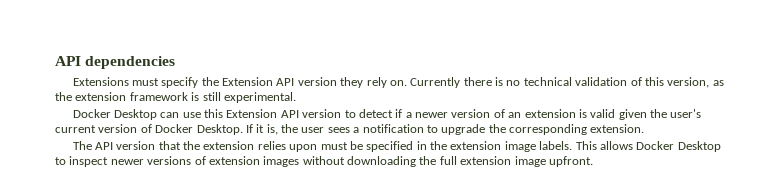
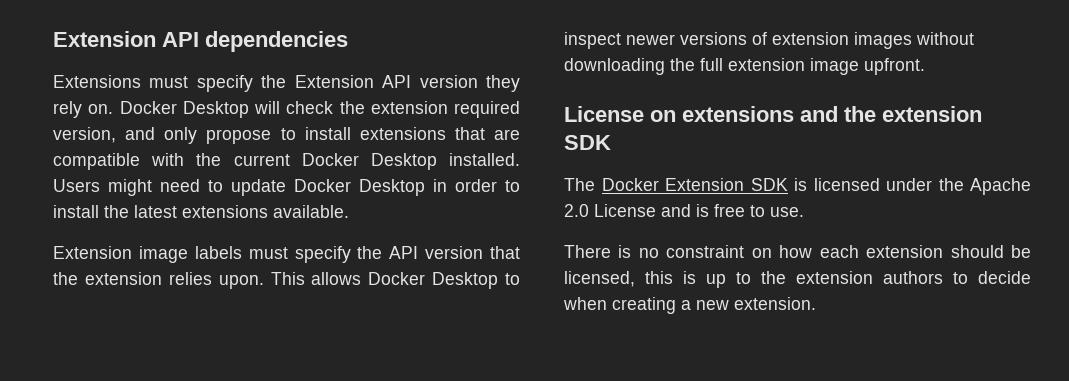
(55, 61) none -> [53,31,156,47] Extension
[410,77,724,88] [55,92,296,103] [72,109,702,120] [55,124,645,135] [72,141,92,150] Currently there is no technical validation of this version, as the extension framework is still experimental. // Docker Desktop can use this Extension API version to detect if a newer version of an extension is valid given the user's current version of Docker Desktop. If it is, the user sees a notification to upgrade the corresponding extension. // The -> [119,101,520,118] [53,127,520,144] [53,153,520,170] [53,179,520,196] [53,205,349,218] [53,246,383,263] Docker Desktop will check the extension required version, and only propose to install extensions that are compatible with the current Docker Desktop installed. Users might need to update Docker Desktop in order to install the latest extensions available. // Extension image labels must specify the
[289,141,573,152] upon must be specified in the extension image labels. -> [218,275,264,289] upon.
(593, 161) none -> [564,106,982,122] [564,135,611,150] [564,178,1031,195] [564,204,804,217] [564,245,1031,258] [564,271,1031,288] [563,297,816,314] // License on extensions and the extension SDK // The Docker Extension SDK is licensed under the Apache 2.0 License and is free to use. // There is no constraint on how each extension should be licensed, this is up to the extension authors to decide when creating a new extension.

